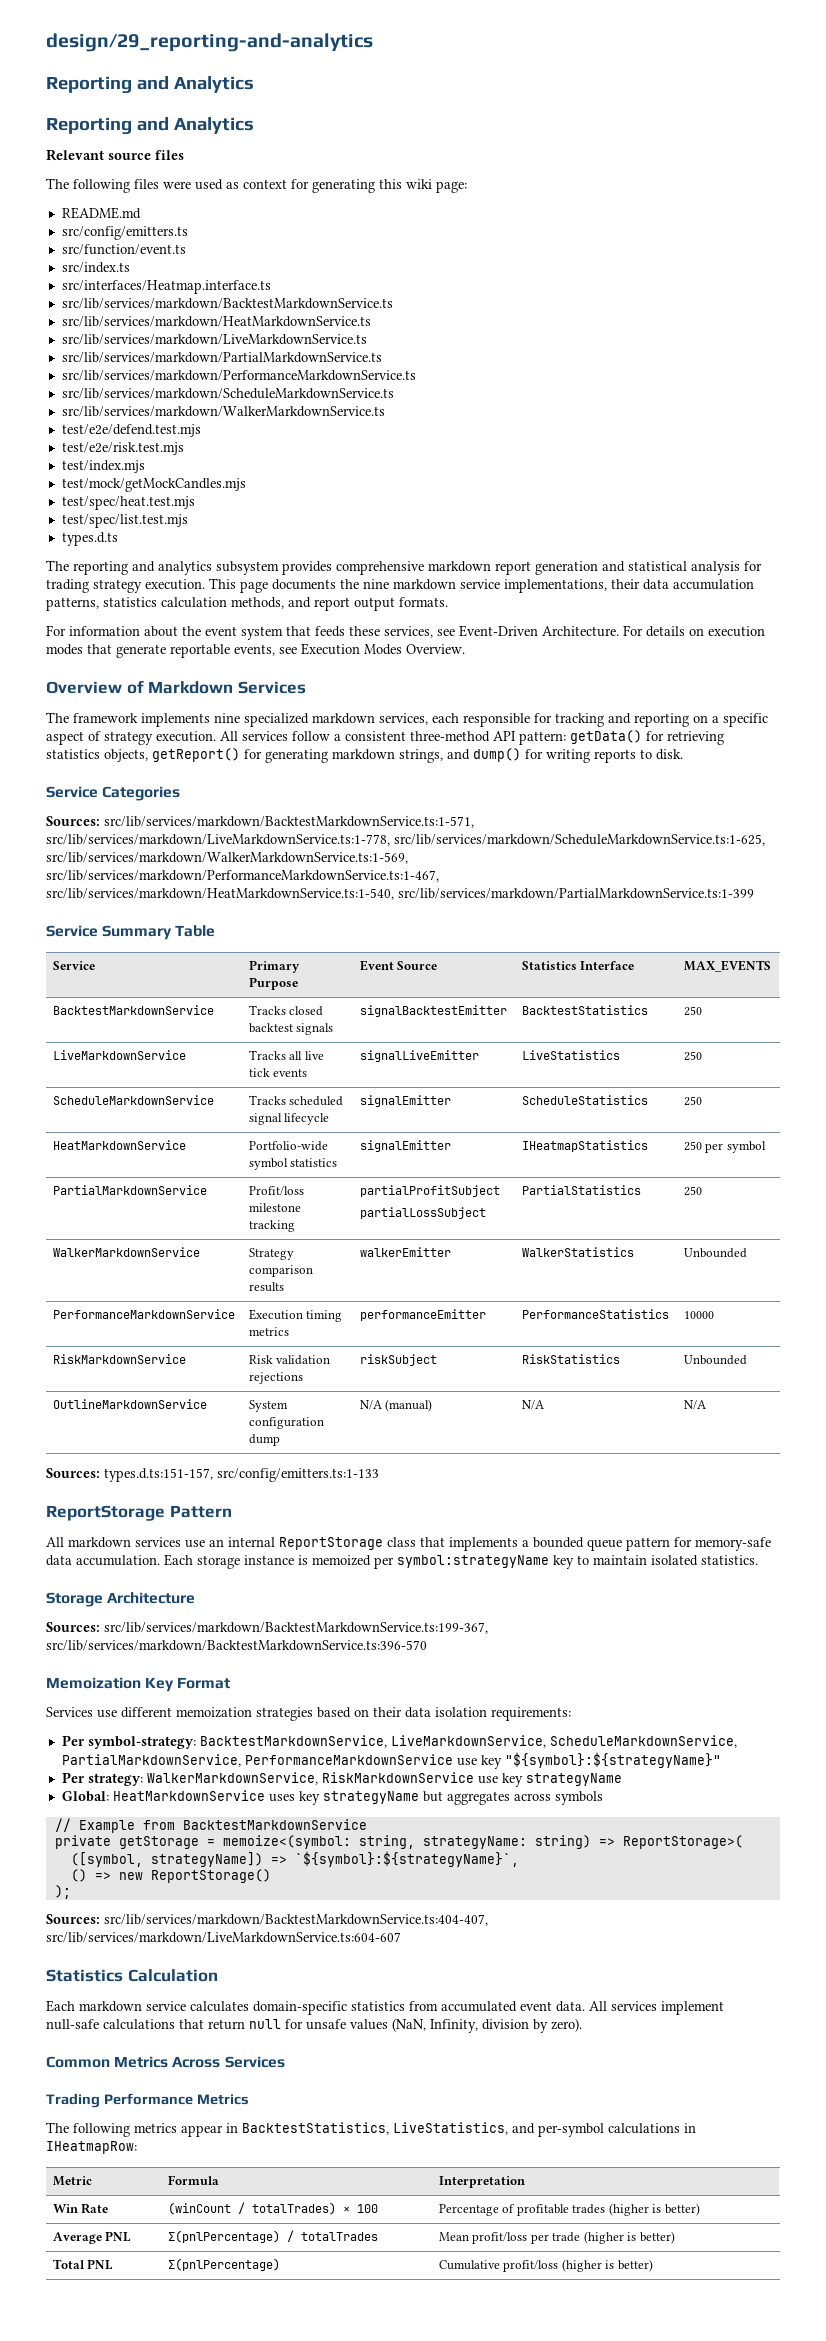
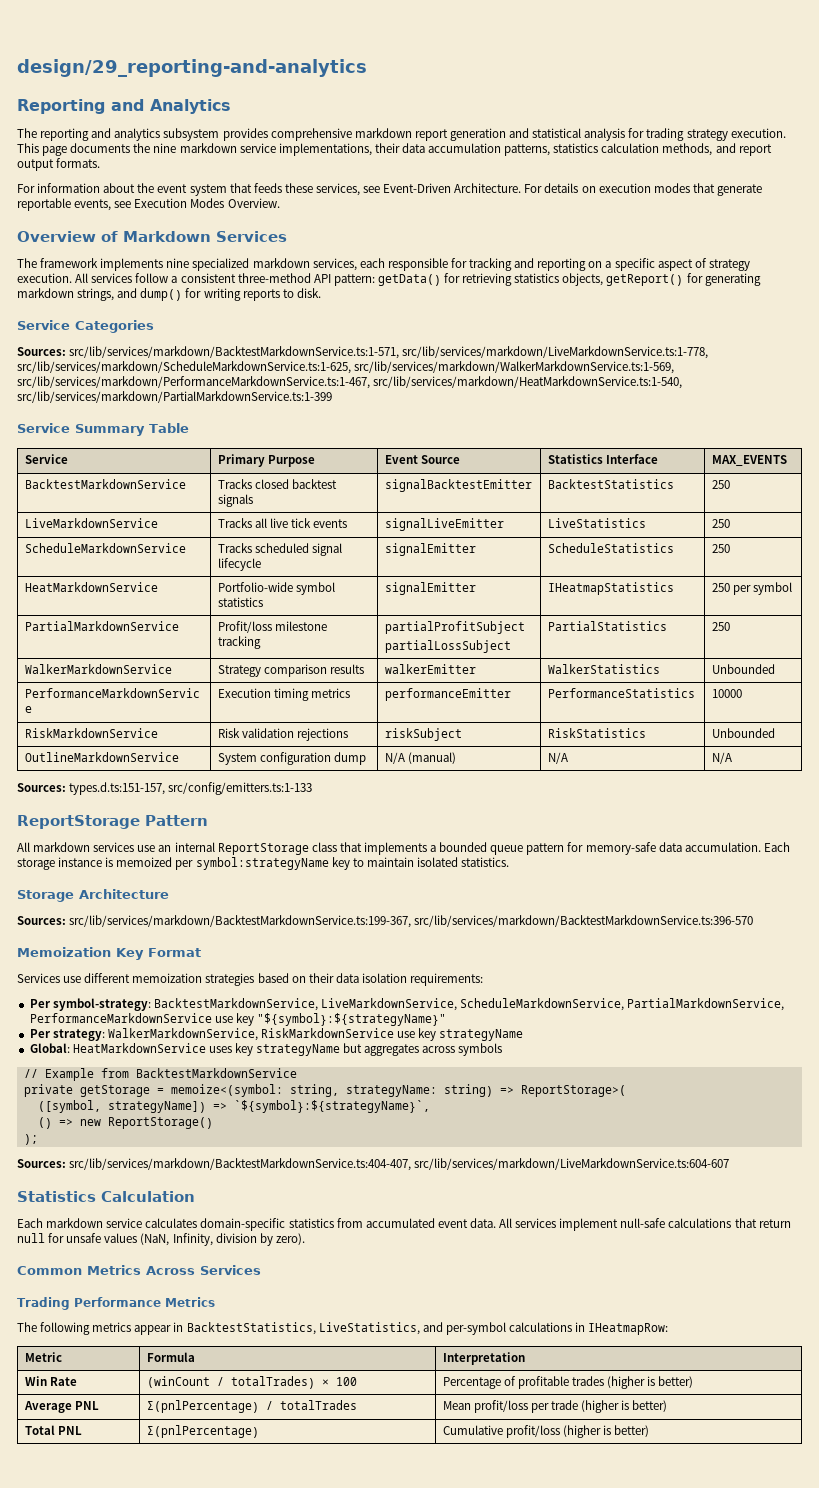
[46,117,254,135] [46,149,184,161] [46,178,467,193] [61,207,141,219] [61,226,188,240] [61,244,186,255] [61,262,130,273] [61,280,271,294] [61,298,393,309] [61,316,371,327] [61,334,367,345] [61,352,382,363] [61,370,416,381] [61,388,394,399] [61,406,385,417] [61,424,201,437] [61,442,184,455] [61,460,145,473] [61,478,246,492] [61,496,195,510] [61,514,188,528] [61,532,118,546] // Reporting and Analytics // Relevant source files // The following files were used as context for generating this wiki page: // README.md // src/config/emitters.ts // src/function/event.ts // src/index.ts // src/interfaces/Heatmap.interface.ts // src/lib/services/markdown/BacktestMarkdownService.ts // src/lib/services/markdown/HeatMarkdownService.ts // src/lib/services/markdown/LiveMarkdownService.ts // src/lib/services/markdown/PartialMarkdownService.ts // src/lib/services/markdown/PerformanceMarkdownService.ts // src/lib/services/markdown/ScheduleMarkdownService.ts // src/lib/services/markdown/WalkerMarkdownService.ts // test/e2e/defend.test.mjs // test/e2e/risk.test.mjs // test/index.mjs // test/mock/getMockCandles.mjs // test/spec/heat.test.mjs // test/spec/list.test.mjs // types.d.ts -> (231, 106) none

